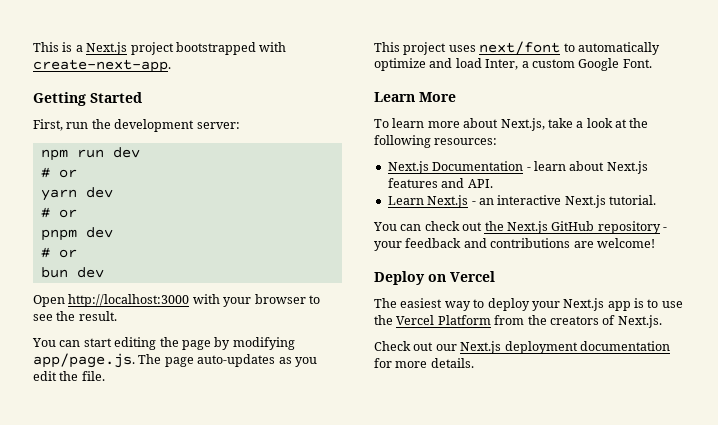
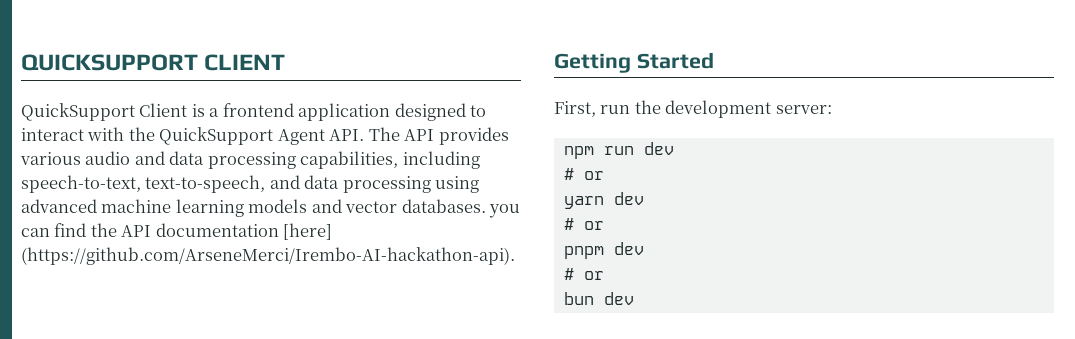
[33,42,287,55] [33,59,171,73] This is a Next.js project bootstrapped with create-next-app. -> [21,54,286,71] [21,103,487,121] [21,127,509,145] [20,151,480,169] [21,175,480,193] [21,199,521,218] [21,223,333,240] [21,247,515,265] QUICKSUPPORT CLIENT // QuickSupport Client is a frontend application designed to interact with the QuickSupport Agent API. The API provides various audio and data processing capabilities, including speech-to-text, text-to-speech, and data processing using advanced machine learning models and vector databases. you can find the API documentation [here] (https://github.com/ArseneMerci/Irembo-AI-hackathon-api).
[33,294,320,307] [33,311,117,321] [32,337,295,350] [33,353,317,368] [33,371,105,381] [374,41,660,55] [374,58,652,71] [374,92,456,102] [374,118,649,131] [374,135,498,148] [387,161,648,174] [387,178,493,188] [387,195,656,208] [373,221,667,234] [374,238,655,251] [374,271,495,285] [374,298,683,311] [374,315,662,328] [374,341,670,354] [374,358,474,368] // Open http://localhost:3000 with your browser to see the result. // You can start editing the page by modifying app/page.js. The page auto-updates as you edit the file. // This project uses next/font to automatically optimize and load Inter, a custom Google Font. // Learn More // To learn more about Next.js, take a look at the following resources: // Next.js Documentation - learn about Next.js features and API. // Learn Next.js - an interactive Next.js tutorial. // You can check out the Next.js GitHub repository - your feedback and contributions are welcome! // Deploy on Vercel // The easiest way to deploy your Next.js app is to use the Vercel Platform from the creators of Next.js. // Check out our Next.js deployment documentation for more details. -> (634, 298) none

